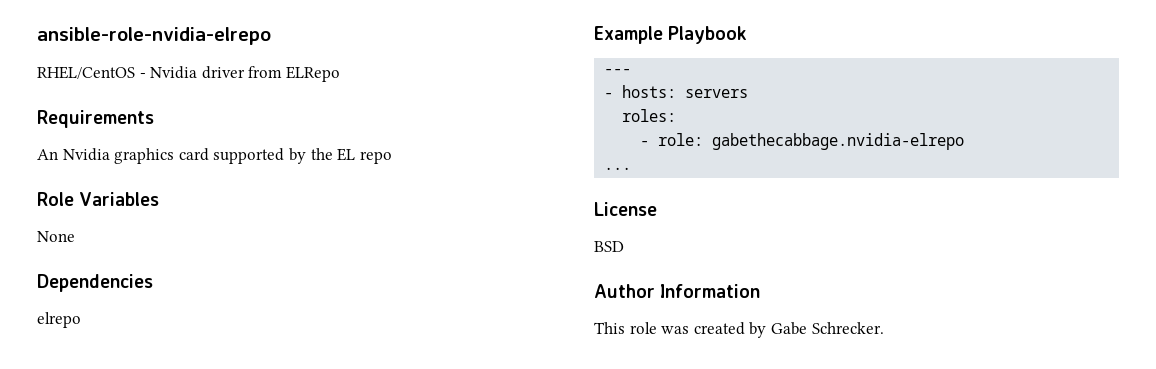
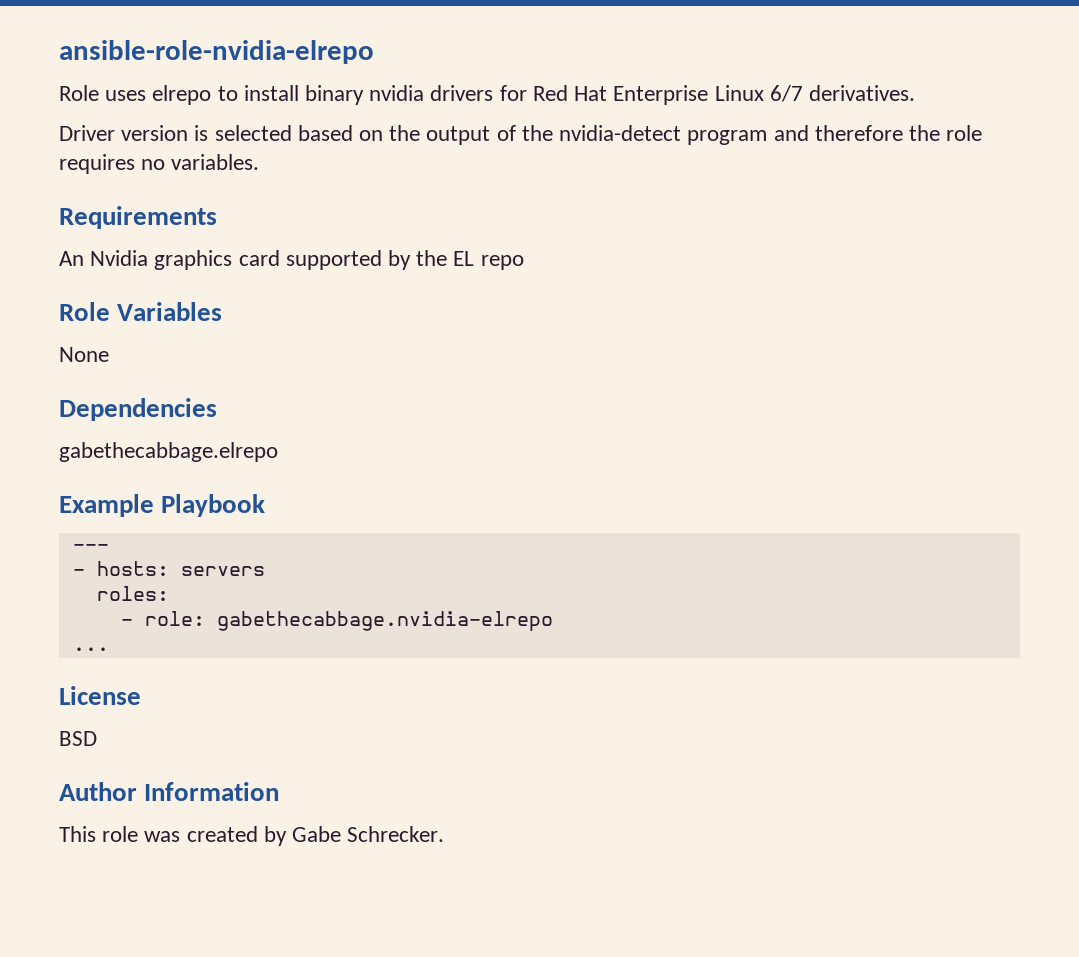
[37,66,340,82] RHEL/CentOS - Nvidia driver from ELRepo -> [59,85,915,105] [59,125,983,145] [59,154,260,174] Role uses elrepo to install binary nvidia drivers for Red Hat Enterprise Linux 6/7 derivatives. // Driver version is selected based on the output of the nvidia-detect program and therefore the role requires no variables.
[37,312,81,328] elrepo -> [59,442,278,462] gabethecabbage.elrepo

